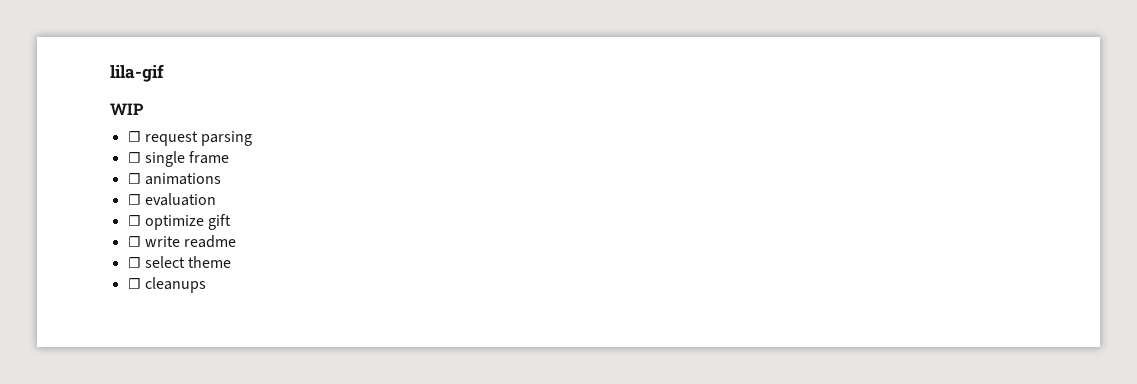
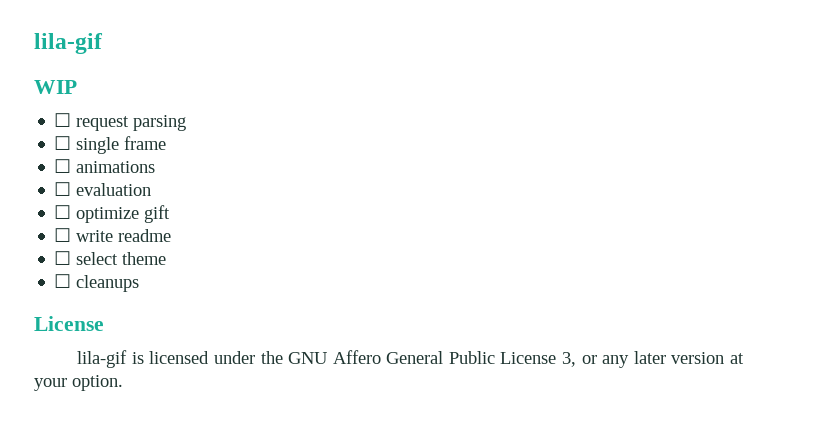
(206, 285) none -> [34,316,104,331] [77,350,745,368] [34,375,123,391] // License // lila-gif is licensed under the GNU Affero General Public License 3, or any later version at your option.

